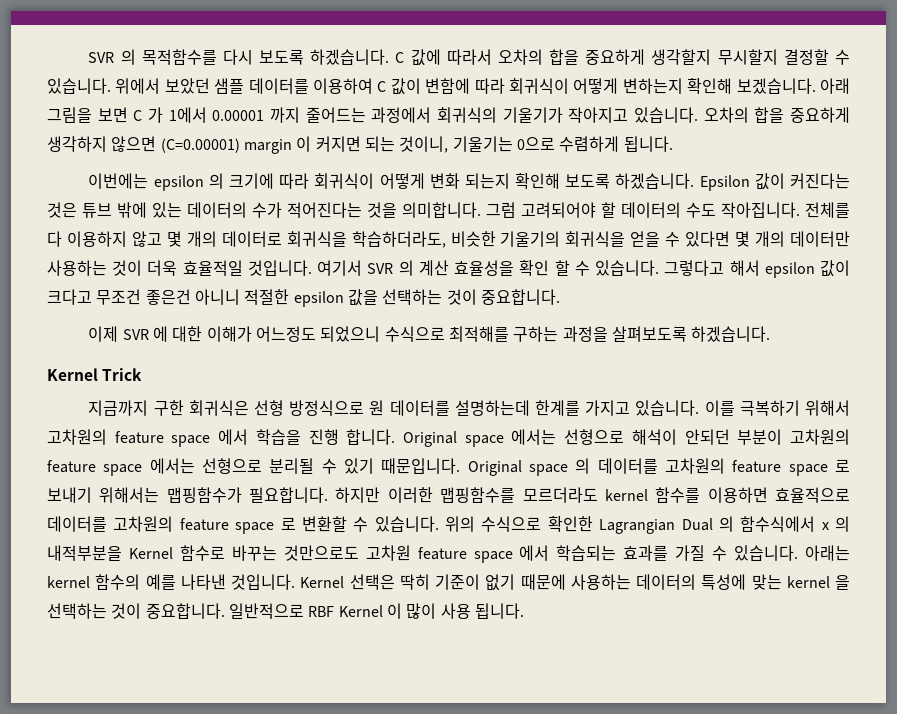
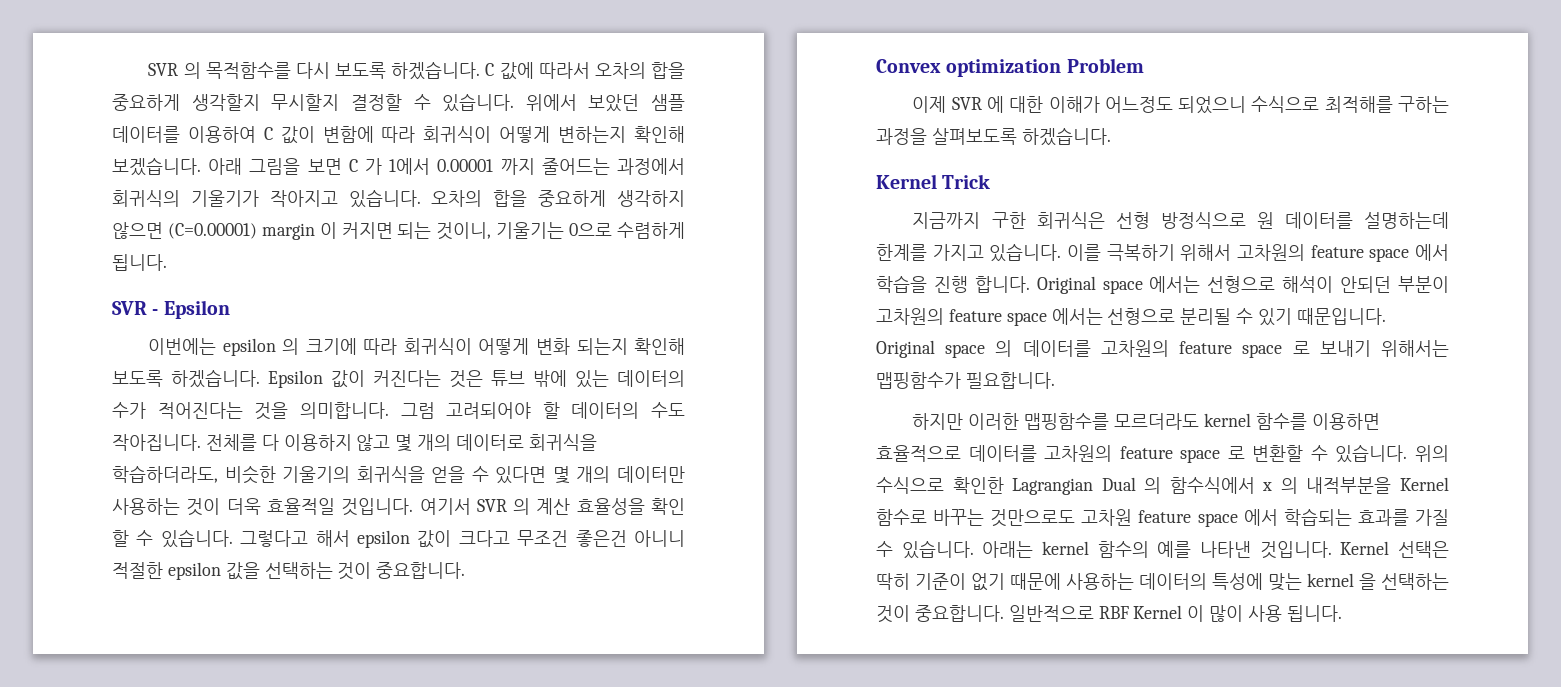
(673, 144) none -> [112,300,230,319] // SVR - Epsilon
(560, 297) none -> [876,58,1144,77] // Convex optimization Problem
(329, 495) none -> (1055, 380) //

